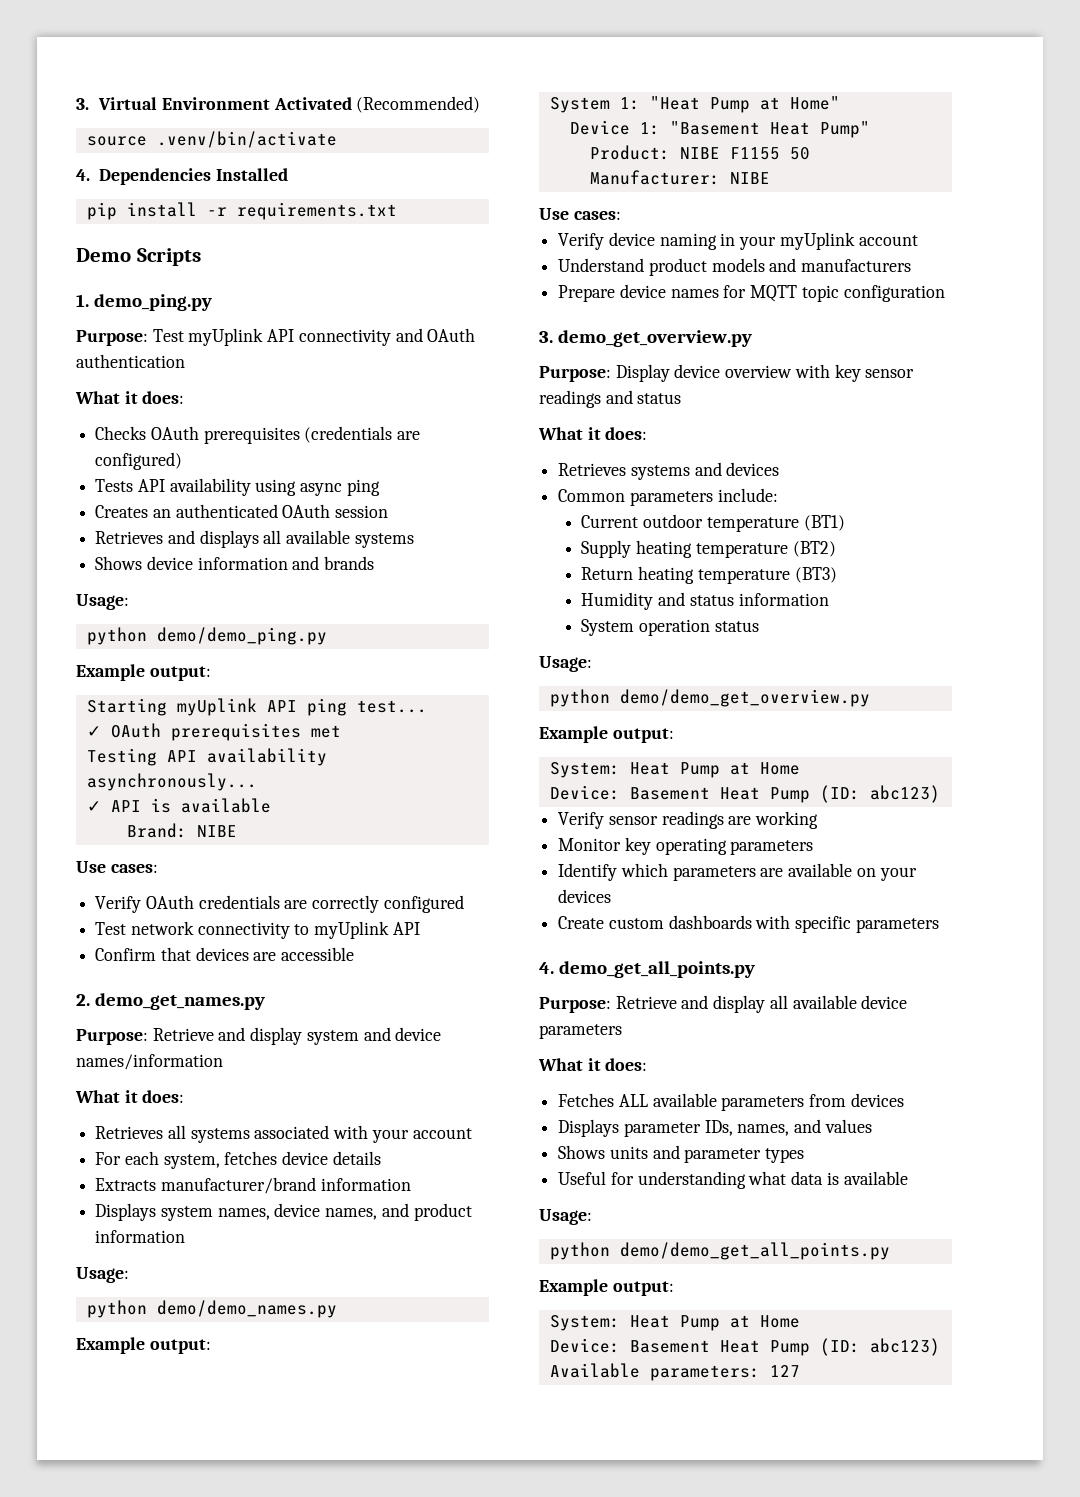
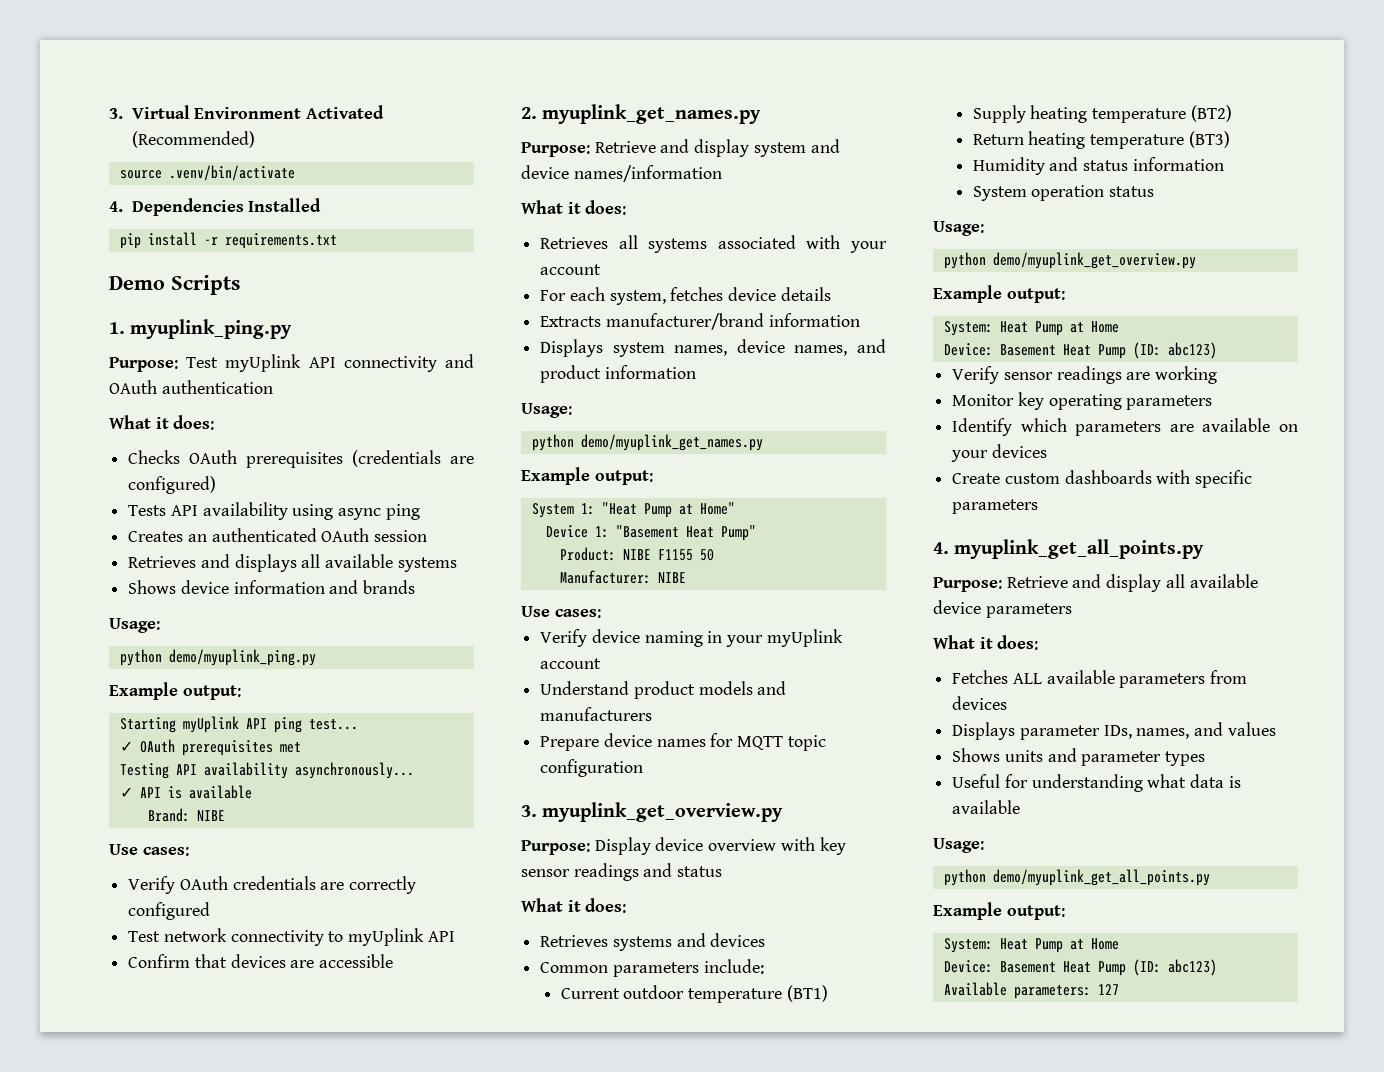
[94,294,213,311] demo_ping.py -> [130,319,293,339] myuplink_ping.py
[156,627,327,645] demo/demo_ping.py -> [168,649,316,666] demo/myuplink_ping.py
[95,993,266,1010] demo_get_names.py -> [542,104,762,124] myuplink_get_names.py
[156,1300,337,1318] demo/demo_names.py -> [580,434,763,451] demo/myuplink_get_names.py
[558,330,753,347] demo_get_overview.py -> [542,802,784,822] myuplink_get_overview.py
[619,689,870,707] demo/demo_get_overview.py -> [992,252,1196,269] demo/myuplink_get_overview.py
[559,961,756,978] demo_get_all_points.py -> [954,539,1205,559] myuplink_get_all_points.py
[619,1242,890,1260] demo/demo_get_all_points.py -> [992,869,1210,886] demo/myuplink_get_all_points.py

